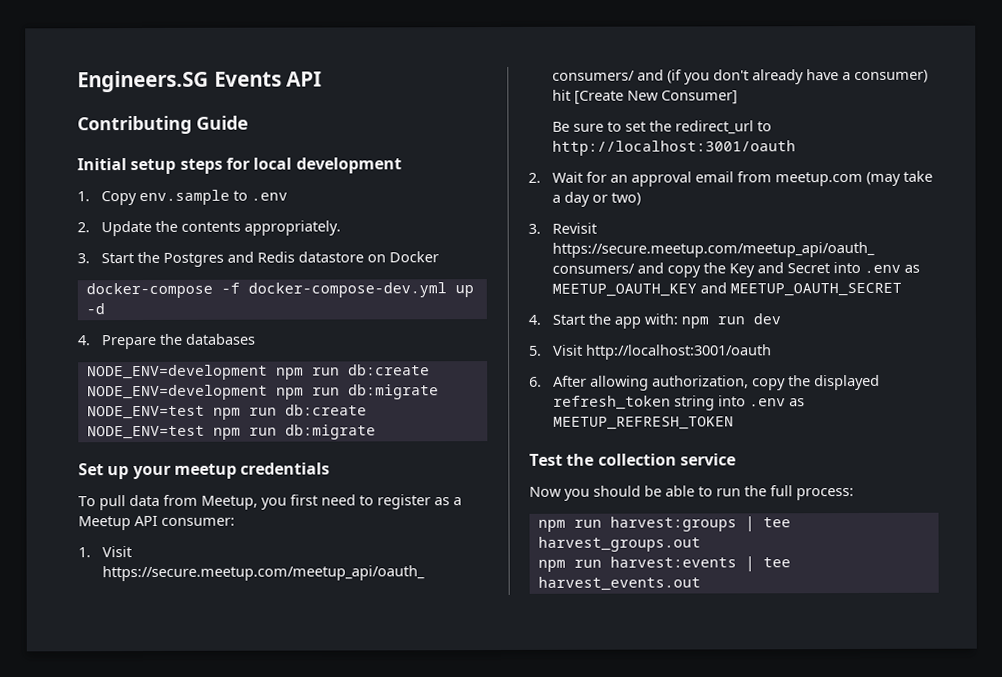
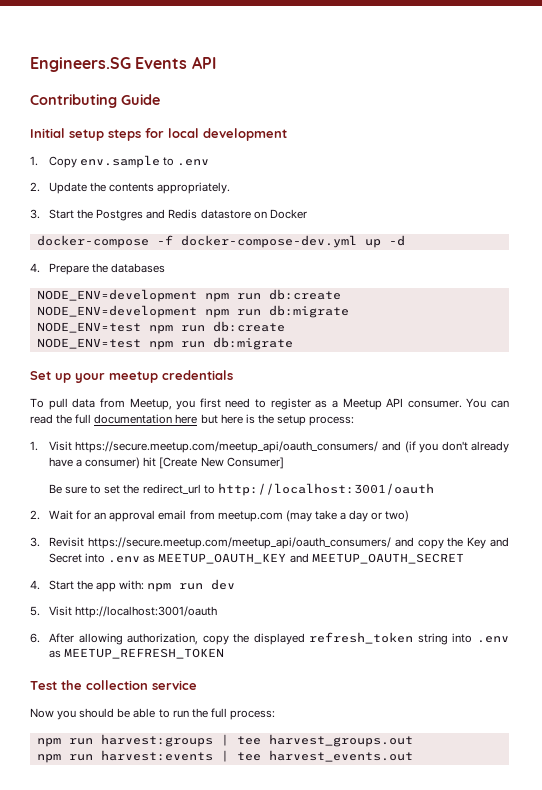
[161,517,235,526] consumer: -> [407,398,509,408] [30,414,355,426] consumer. You can read the full documentation here but here is the setup process:

